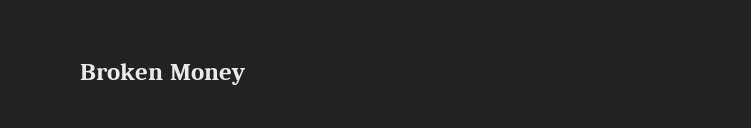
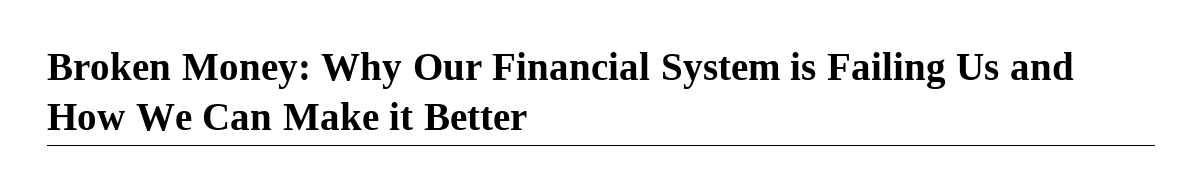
[169,64,246,85] Money -> [181,52,1074,89] [47,102,527,131] Money: Why Our Financial System is Failing Us and How We Can Make it Better

